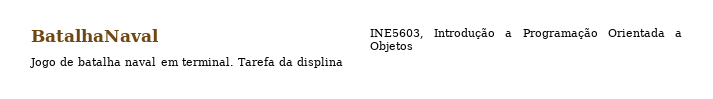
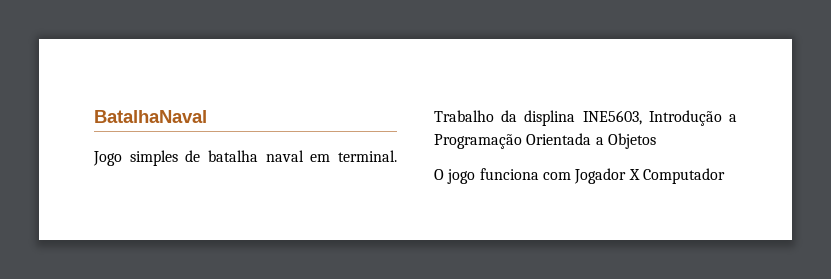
(56, 63) none -> [129,150,178,166] simples
[237,57,275,66] Tarefa -> [434,110,494,122] Trabalho
(413, 46) none -> [434,168,725,184] // O jogo funciona com Jogador X Computador

